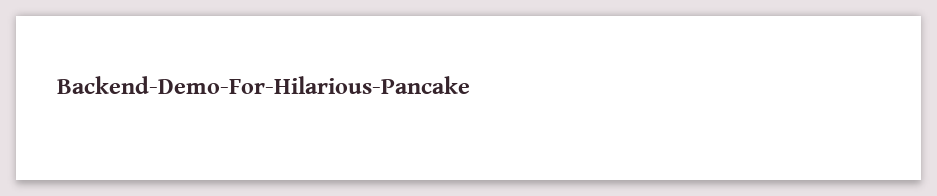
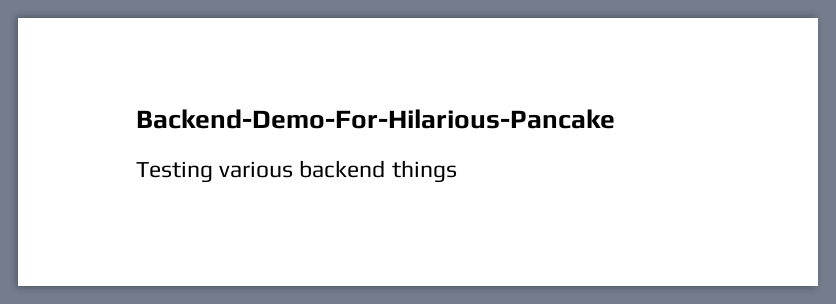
(470, 85) none -> [136,160,457,183] // Testing various backend things

